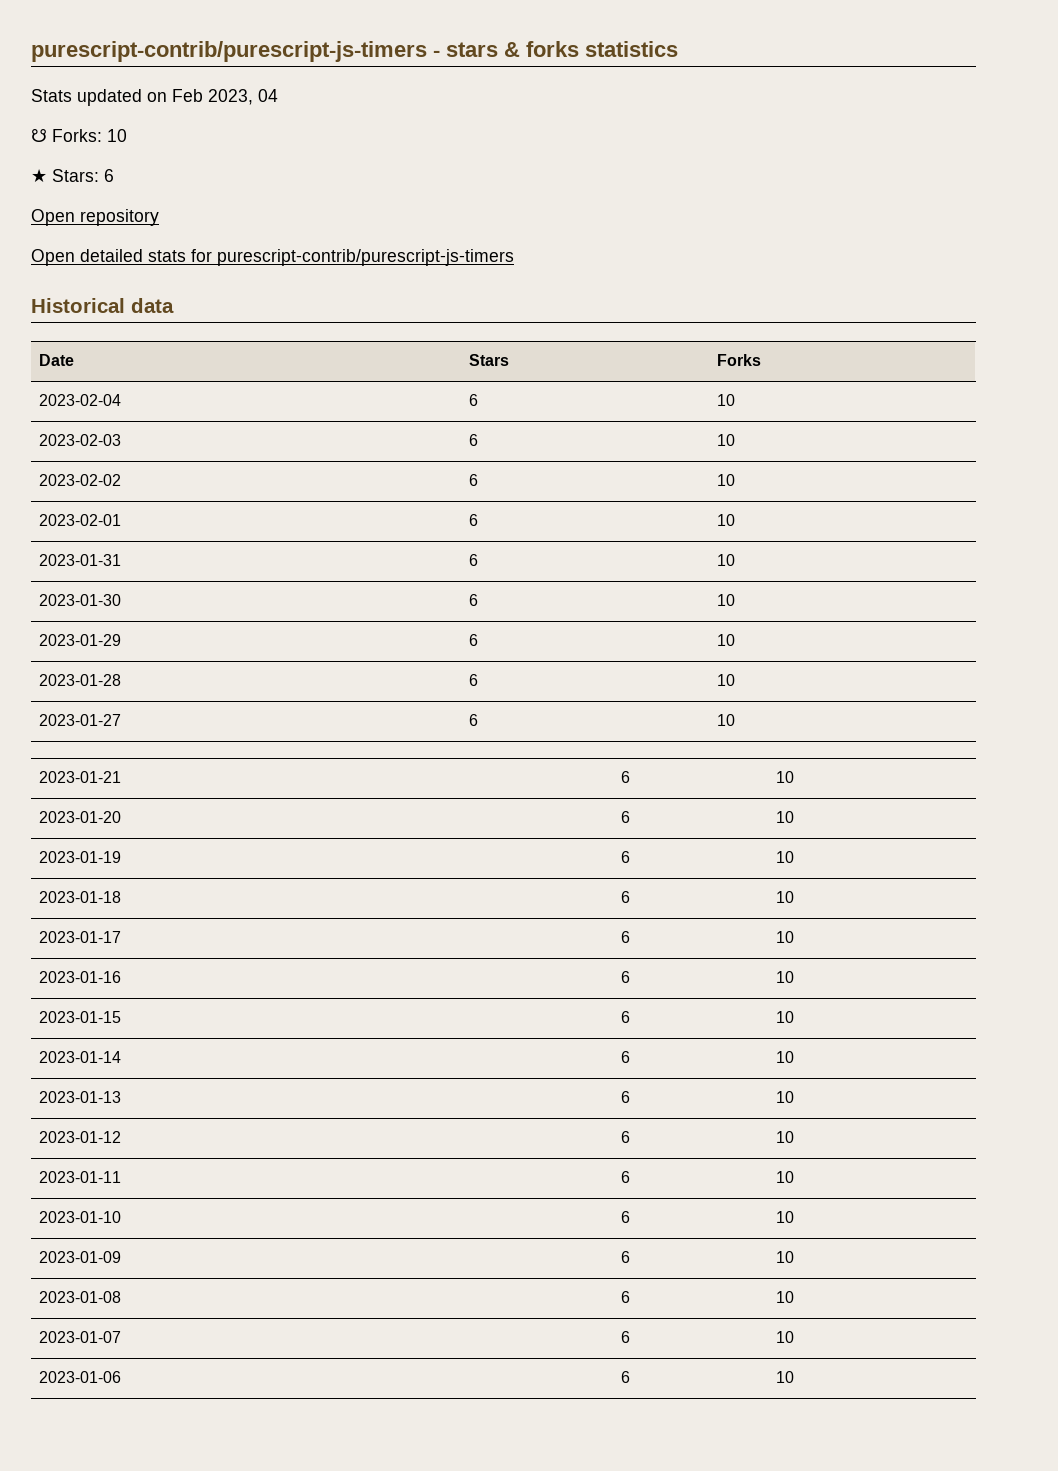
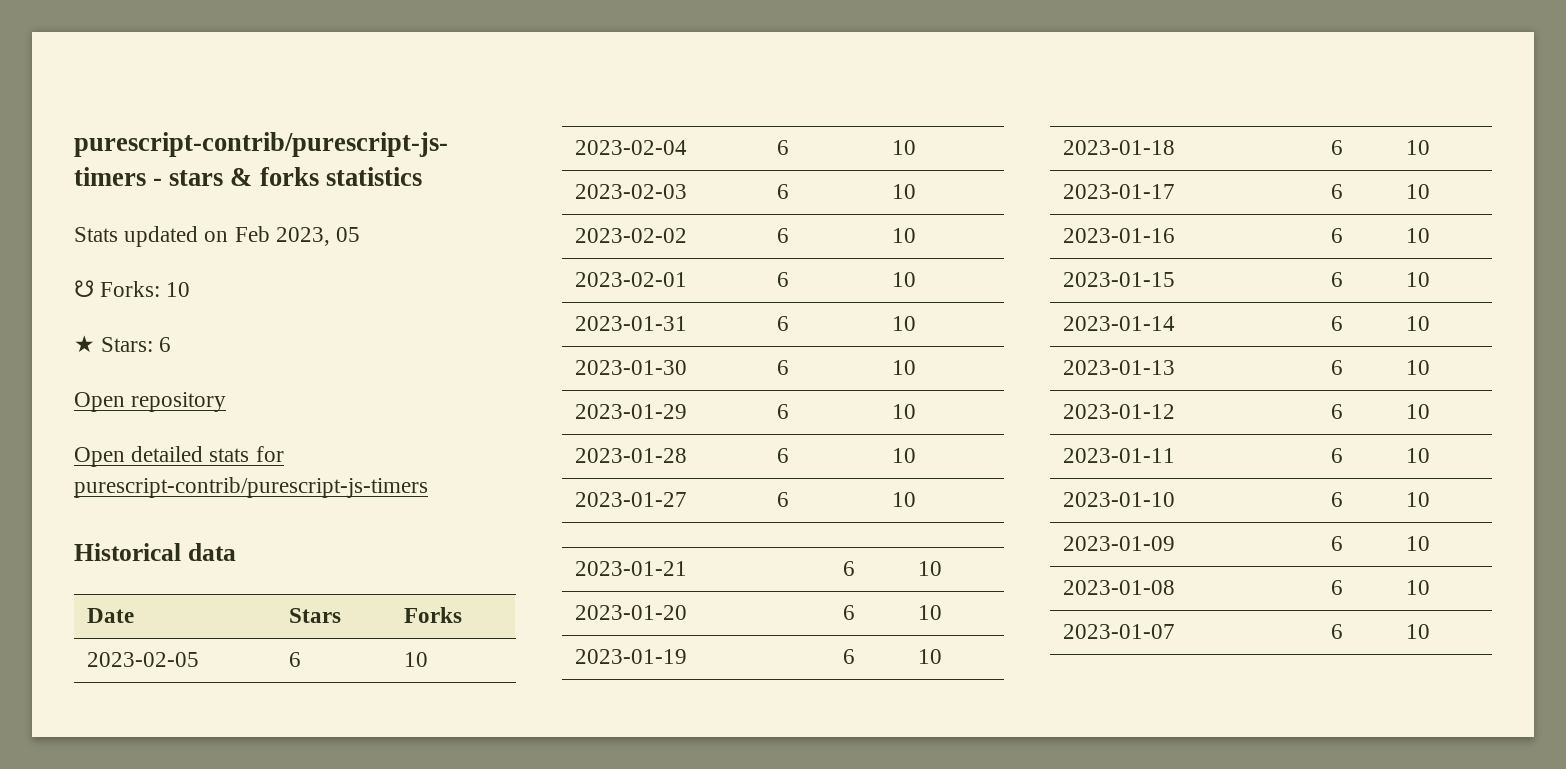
[258,89,278,102] 04 -> [336,227,361,242] 05
(762, 360) none -> [86,652,199,667] [288,652,301,667] [403,652,428,667] // 2023-02-05 | 6 | 10
[39,1371,122,1383] [621,1371,631,1383] [776,1371,795,1383] // 2023-01-06 | 6 | 10 -> (1430, 631) none

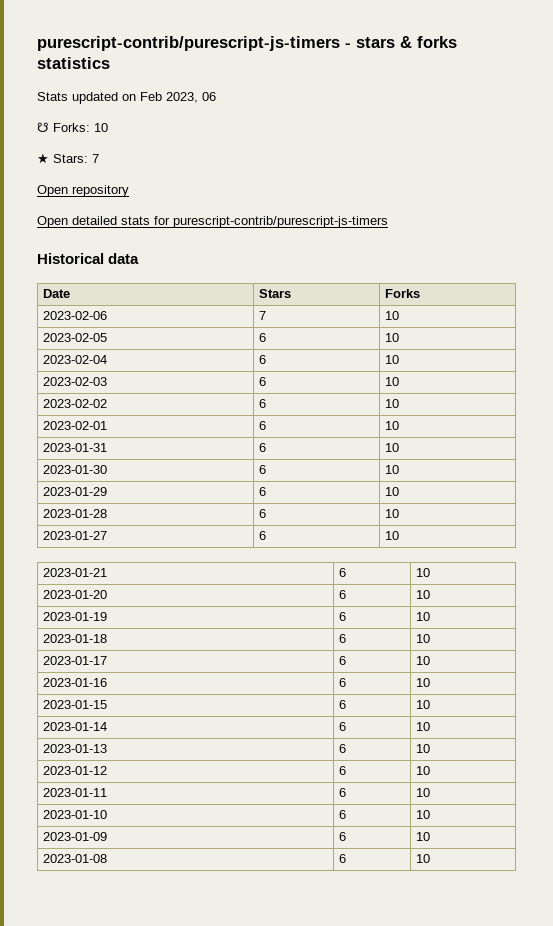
[336,227,361,242] 05 -> [202,92,216,101] 06
[159,337,172,352] 6 -> [92,154,99,163] 7
(462, 615) none -> [43,311,108,320] [259,311,267,320] [385,311,400,320] // 2023-02-06 | 7 | 10
[1062,624,1175,639] [1330,624,1343,639] [1405,624,1430,639] // 2023-01-07 | 6 | 10 -> (431, 858) none

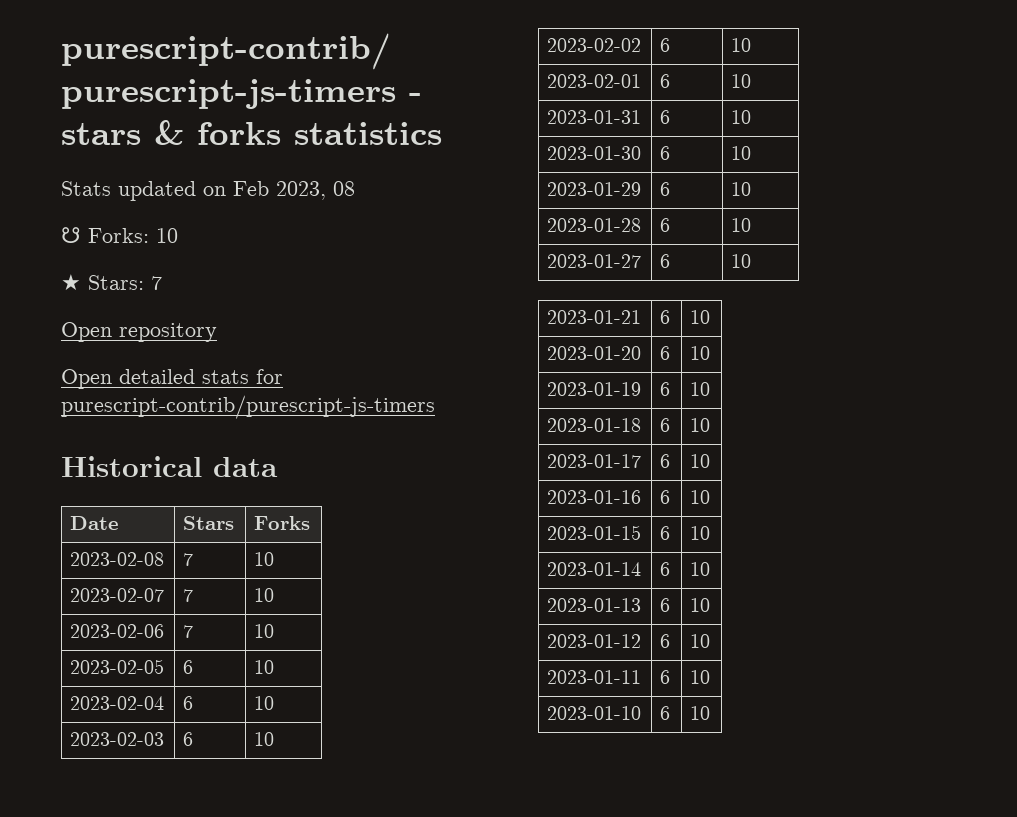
[202,92,216,101] 06 -> [333,181,355,196] 08
(421, 293) none -> [70,552,165,566] [183,553,194,566] [254,552,275,566] [70,588,165,602] [183,589,194,602] [254,588,275,602] // 2023-02-08 | 7 | 10 // 2023-02-07 | 7 | 10
[43,832,108,841] [339,832,347,841] [416,832,431,841] [43,854,108,863] [339,854,347,863] [416,854,431,863] // 2023-01-09 | 6 | 10 // 2023-01-08 | 6 | 10 -> (711, 713) none

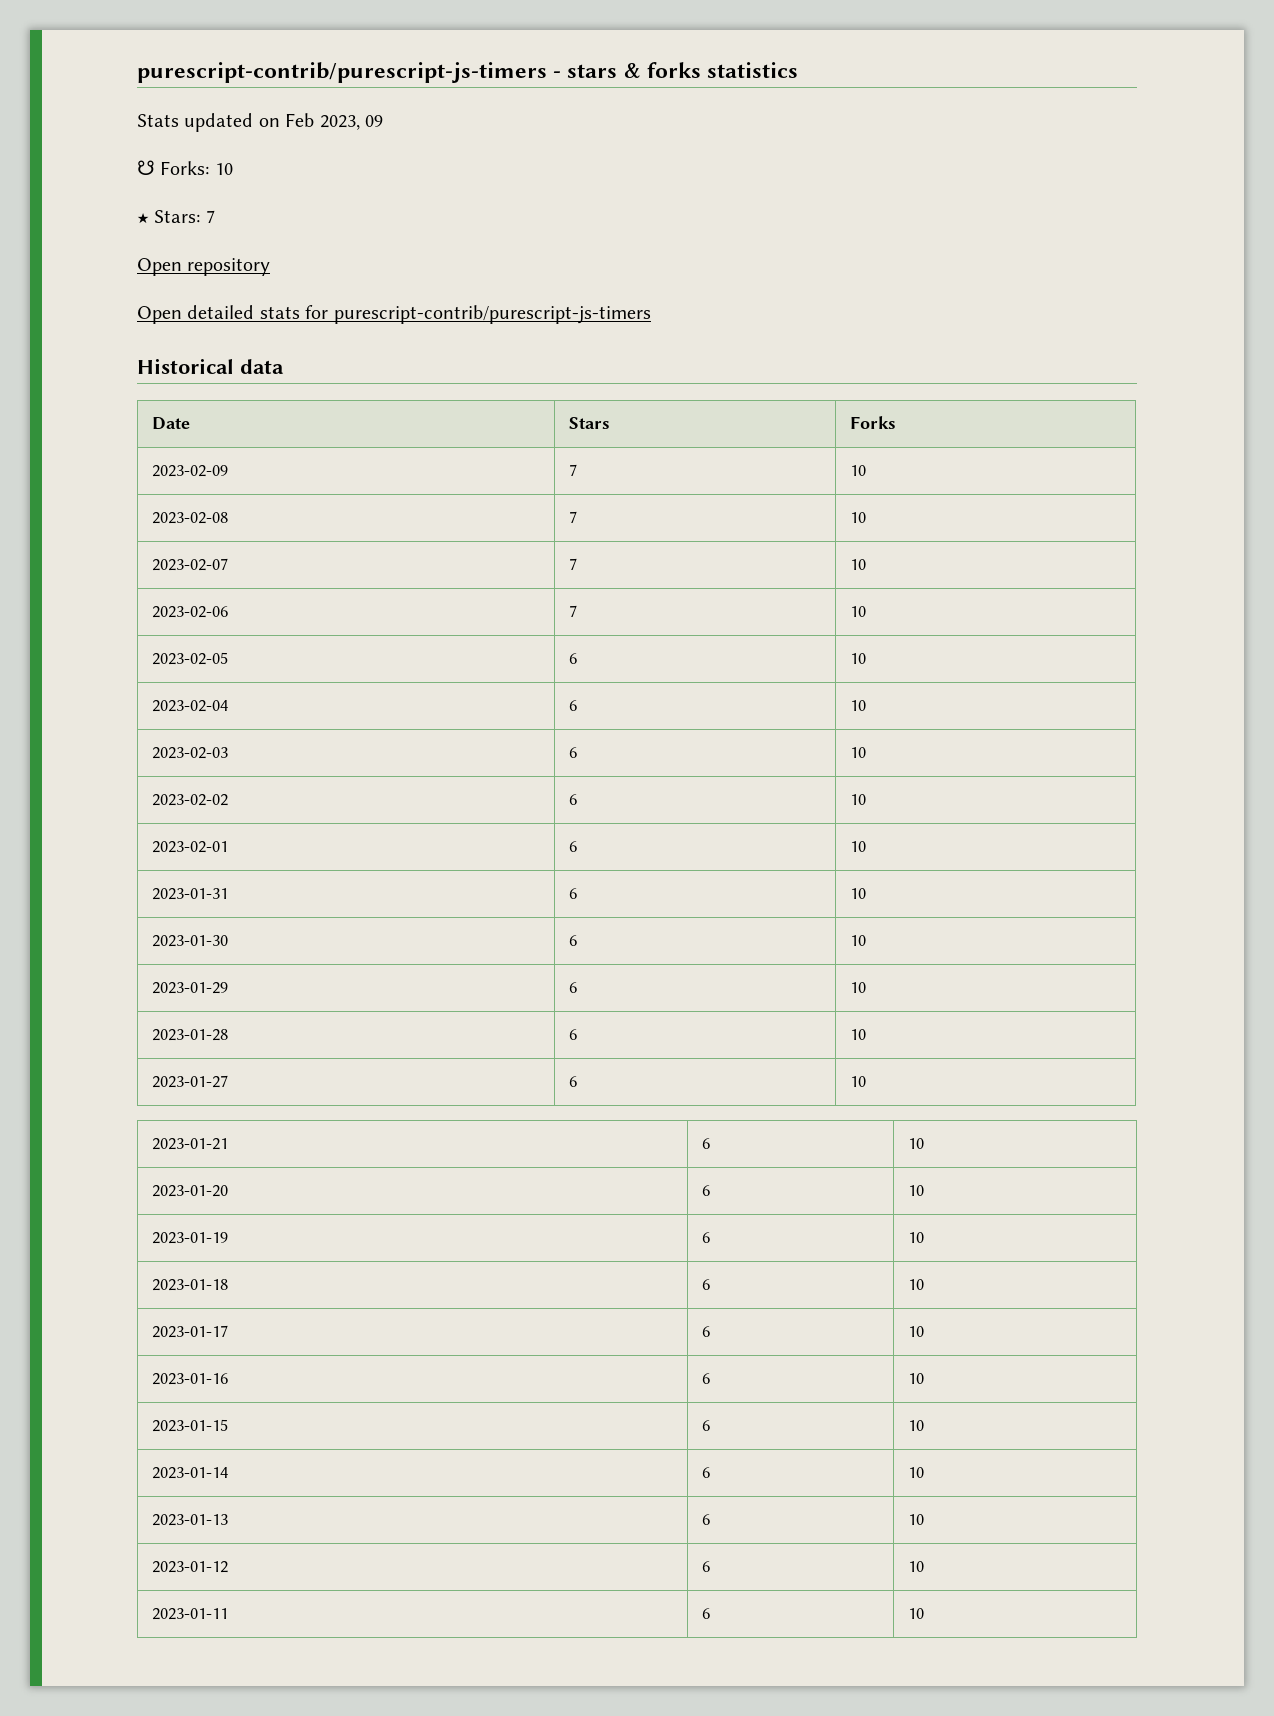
[333,181,355,196] 08 -> [365,115,383,127] 09
(311, 523) none -> [152,465,229,477] [569,464,578,476] [850,465,867,476] // 2023-02-09 | 7 | 10
[547,706,642,720] [660,706,671,720] [690,706,711,720] // 2023-01-10 | 6 | 10 -> (925, 1613) none

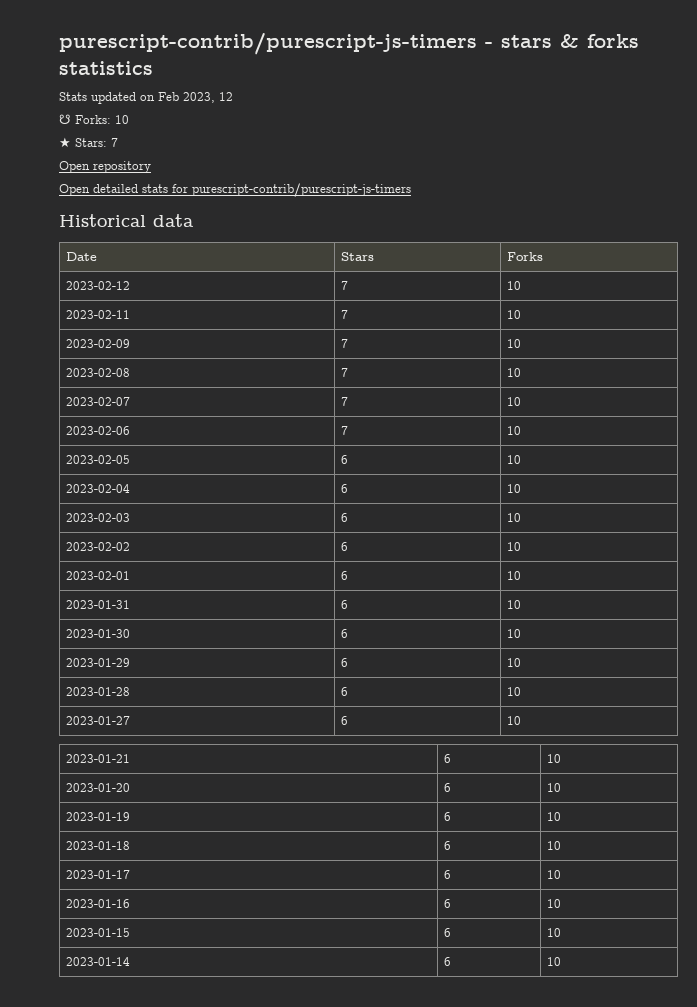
[365,115,383,127] 09 -> [219,92,233,101] 12
(897, 422) none -> [65,281,130,290] [340,281,348,290] [506,281,521,290] [65,310,130,319] [340,310,348,319] [506,310,521,319] // 2023-02-12 | 7 | 10 // 2023-02-11 | 7 | 10
[152,1514,229,1526] [702,1514,711,1525] [908,1514,925,1525] [152,1561,229,1573] [702,1561,711,1572] [908,1561,925,1572] [152,1608,229,1620] [702,1608,711,1619] [908,1608,925,1619] // 2023-01-13 | 6 | 10 // 2023-01-12 | 6 | 10 // 2023-01-11 | 6 | 10 -> (561, 961) none

